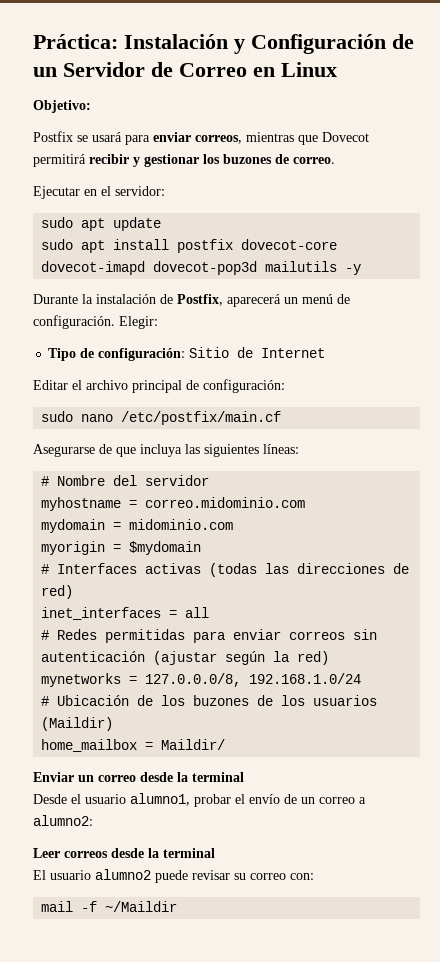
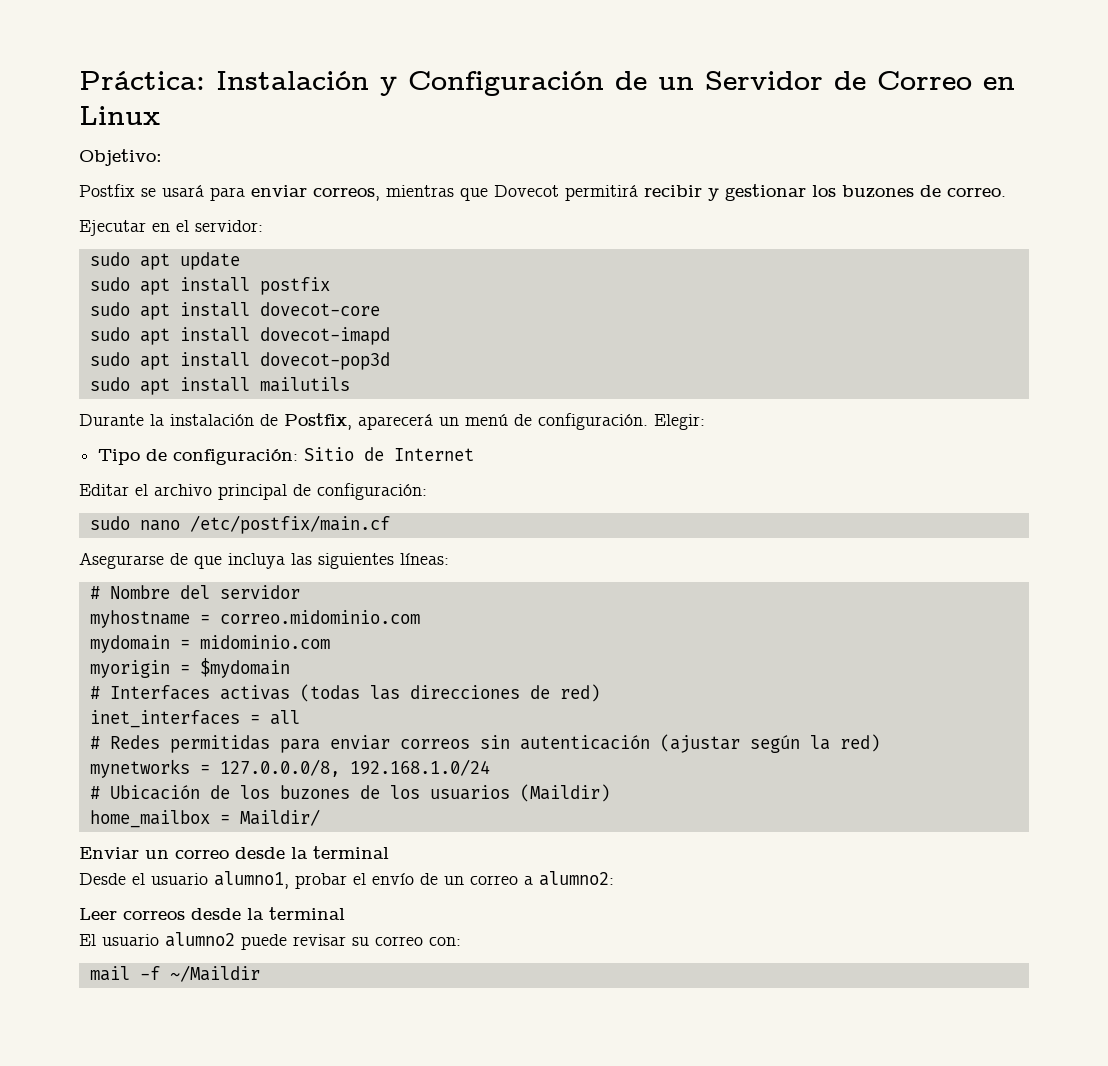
[241,239,338,250] [41,261,258,275] dovecot-core dovecot-imapd dovecot-pop3d -> [89,302,380,320] [89,327,390,345] [89,352,390,370] [89,377,250,395] // sudo apt install dovecot-core // sudo apt install dovecot-imapd // sudo apt install dovecot-pop3d // sudo apt install
[345,264,362,275] -y -> (350, 384) none

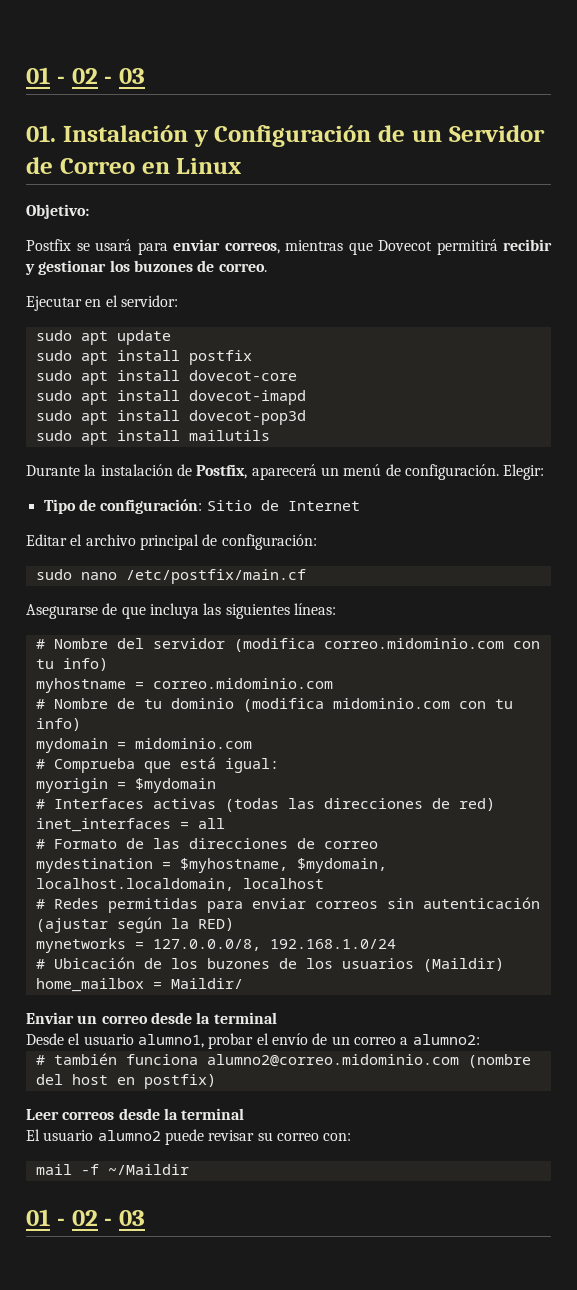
[79,71,205,90] Práctica: -> [26,67,145,84] [26,125,56,142] 01 - 02 - 03 // 01.
[89,610,420,628] [89,635,330,653] // myhostname = correo.midominio.com // mydomain = midominio.com -> [233,638,540,652] [35,658,108,671] [35,678,333,693] [35,698,513,712] [35,718,81,731] [35,738,252,753] [35,757,279,773] (modifica correo.midominio.com con tu info) // myhostname = correo.midominio.com // # Nombre de tu dominio (modifica midominio.com con tu info) // mydomain = midominio.com // # Comprueba que está igual:
(300, 717) none -> [35,838,378,849] [35,858,387,873] [35,878,324,891] // # Formato de las direcciones de correo // mydestination = $myhostname, $mydomain, localhost.localdomain, localhost
[839,734,880,752] red) -> [197,918,234,931] RED)
(614, 878) none -> [35,1053,531,1068] [35,1074,216,1089] // # también funciona alumno2@correo.midominio.com (nombre del host en postfix)
(260, 973) none -> [26,1209,145,1226] // 01 - 02 - 03

